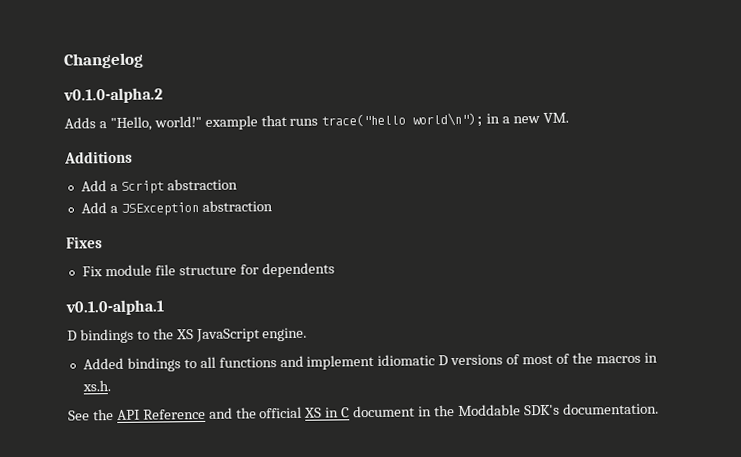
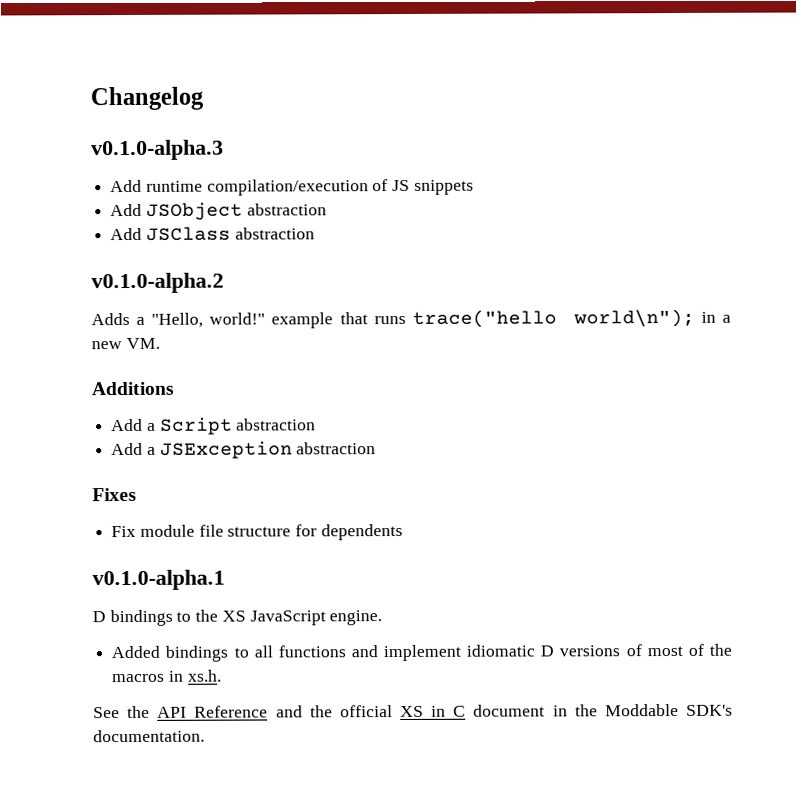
(144, 60) none -> [91,139,224,161] [110,179,474,196] [110,202,327,220] [110,226,315,241] // v0.1.0-alpha.3 // Add runtime compilation/execution of JS snippets // Add JSObject abstraction // Add JSClass abstraction

